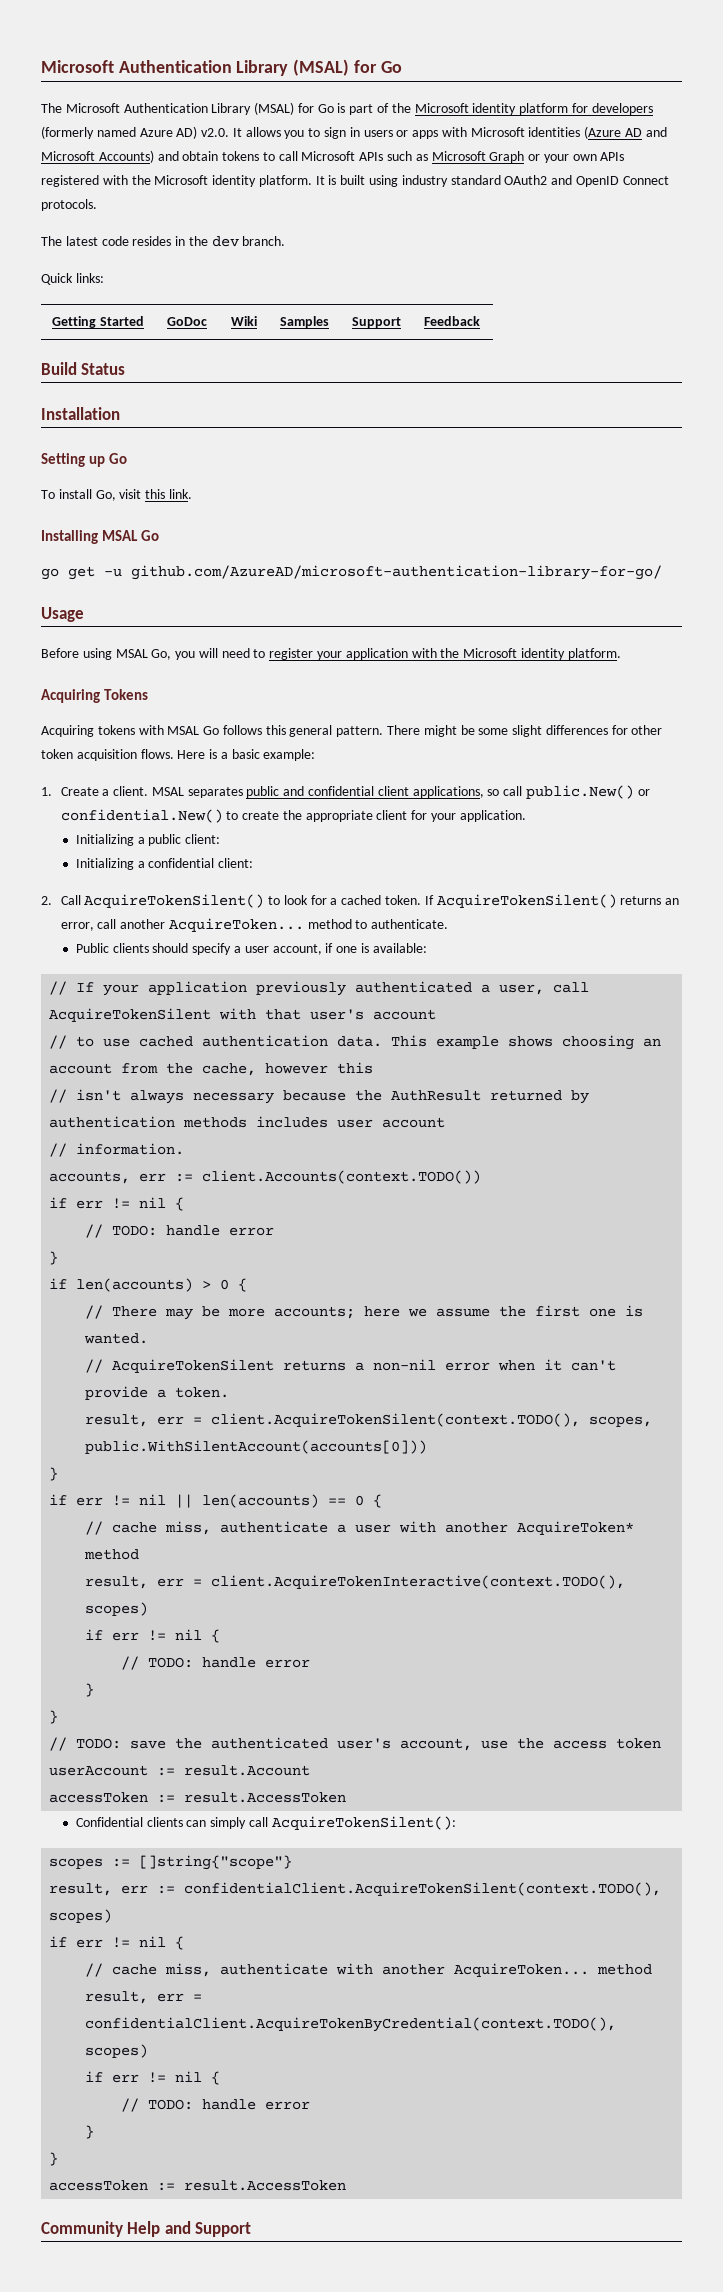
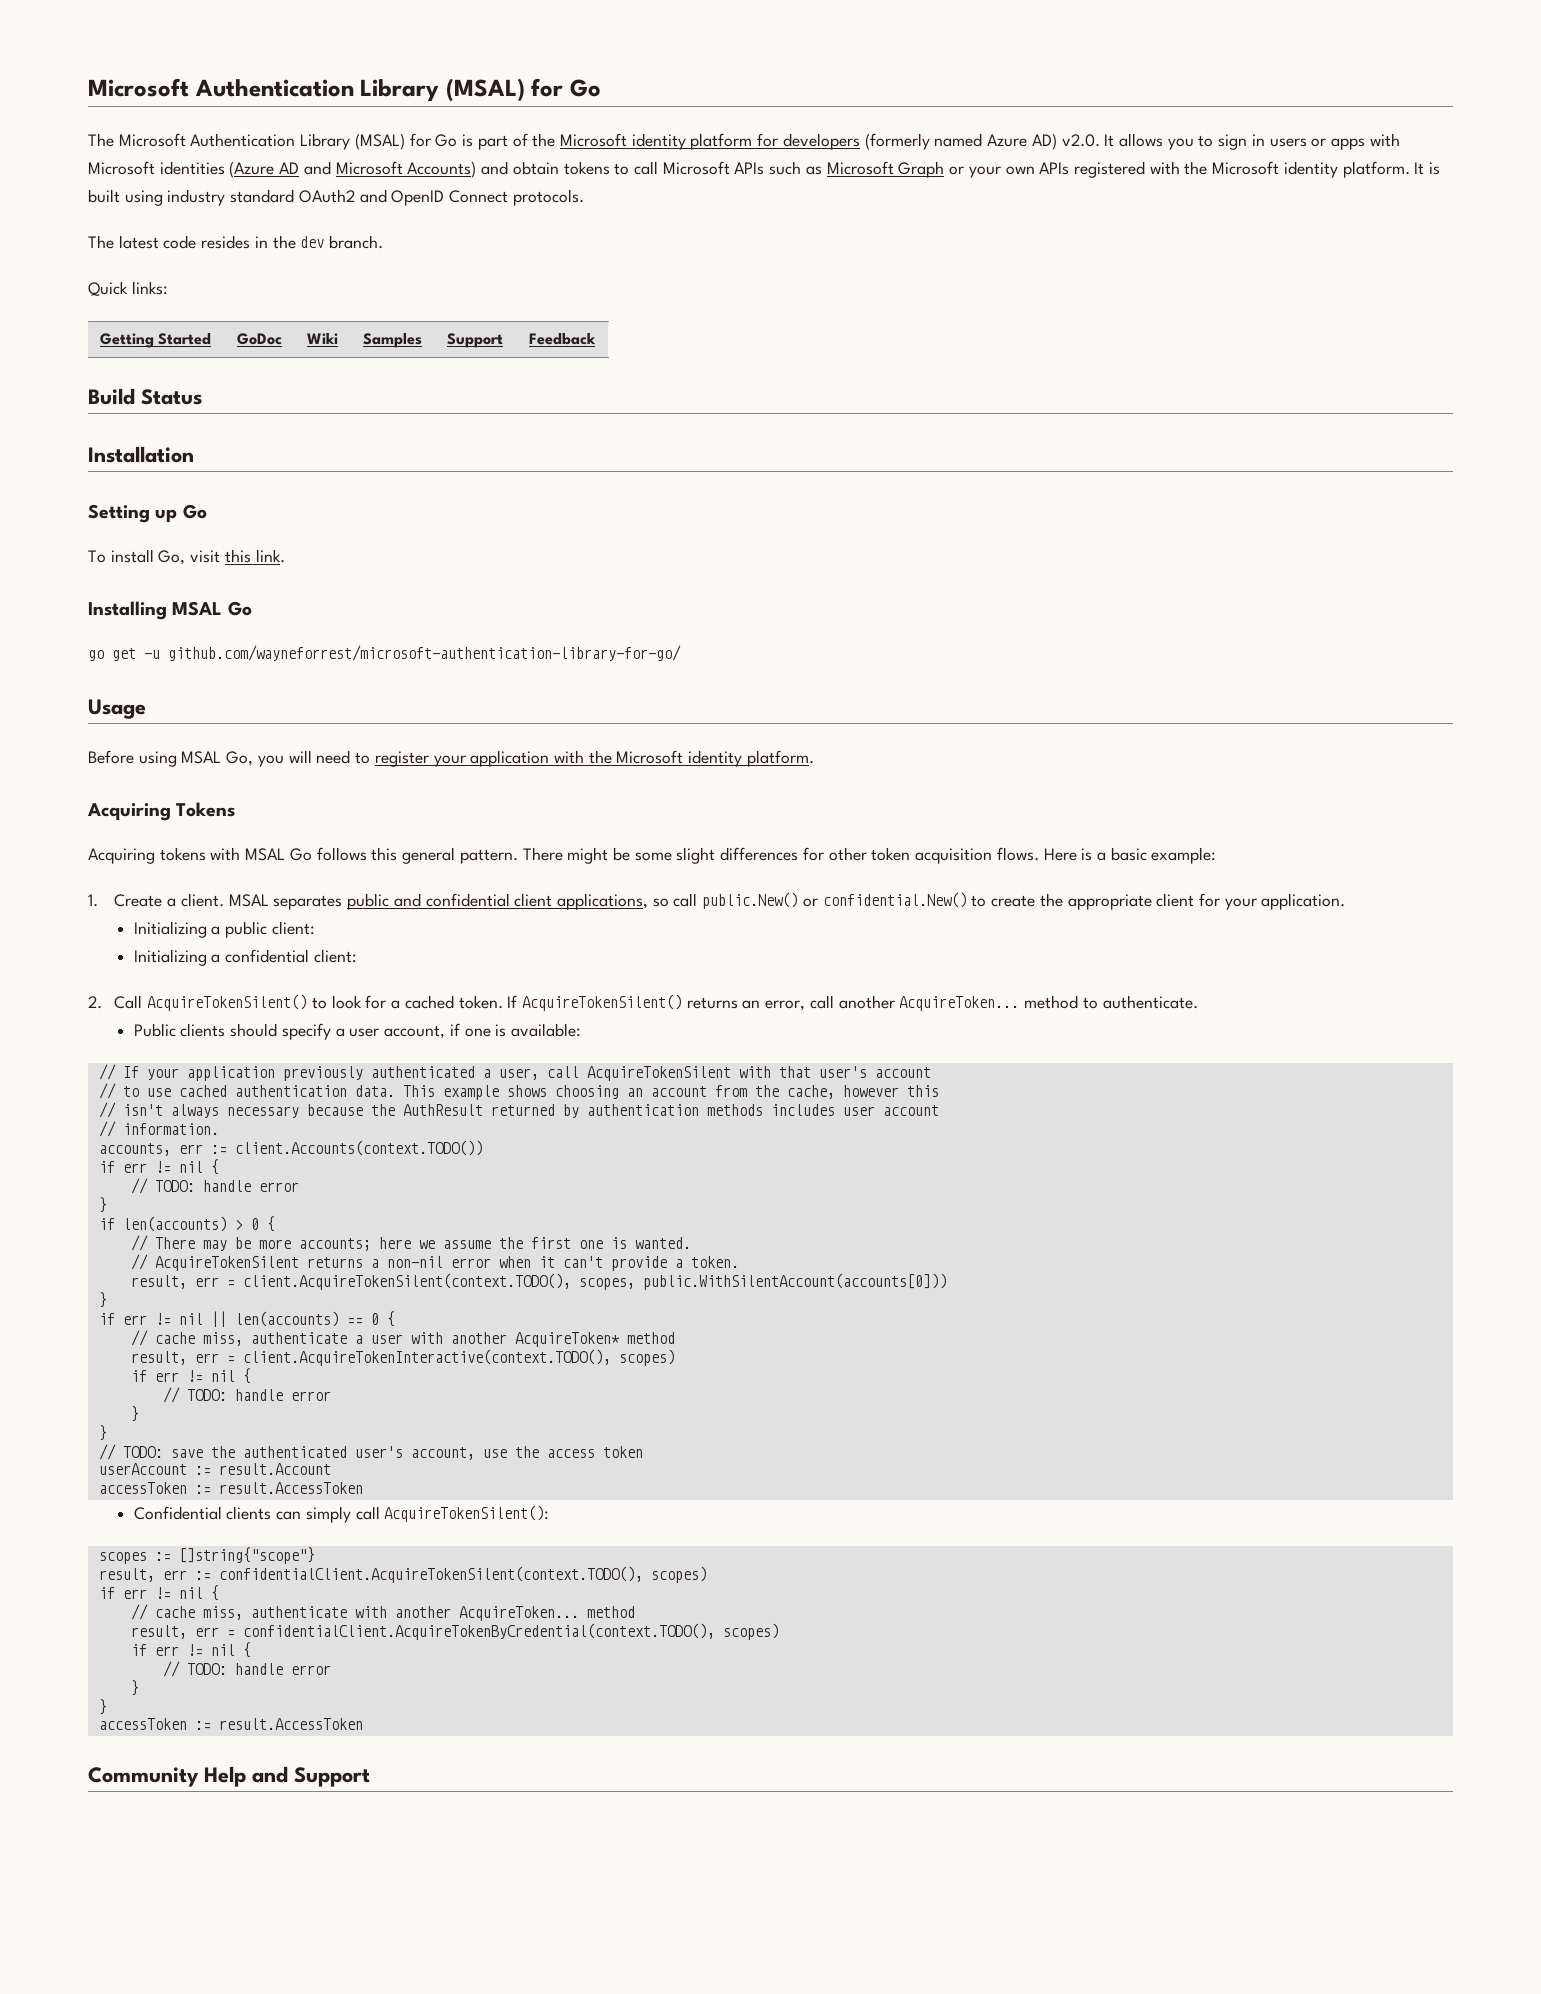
[131,565,662,580] github.com/AzureAD/microsoft-authentication-library-for-go/ -> [168,645,681,661] github.com/wayneforrest/microsoft-authentication-library-for-go/

